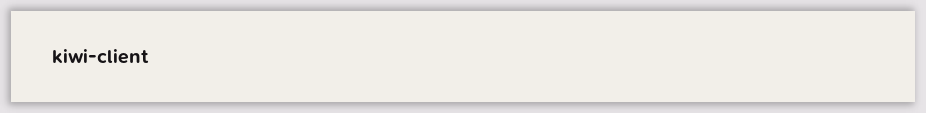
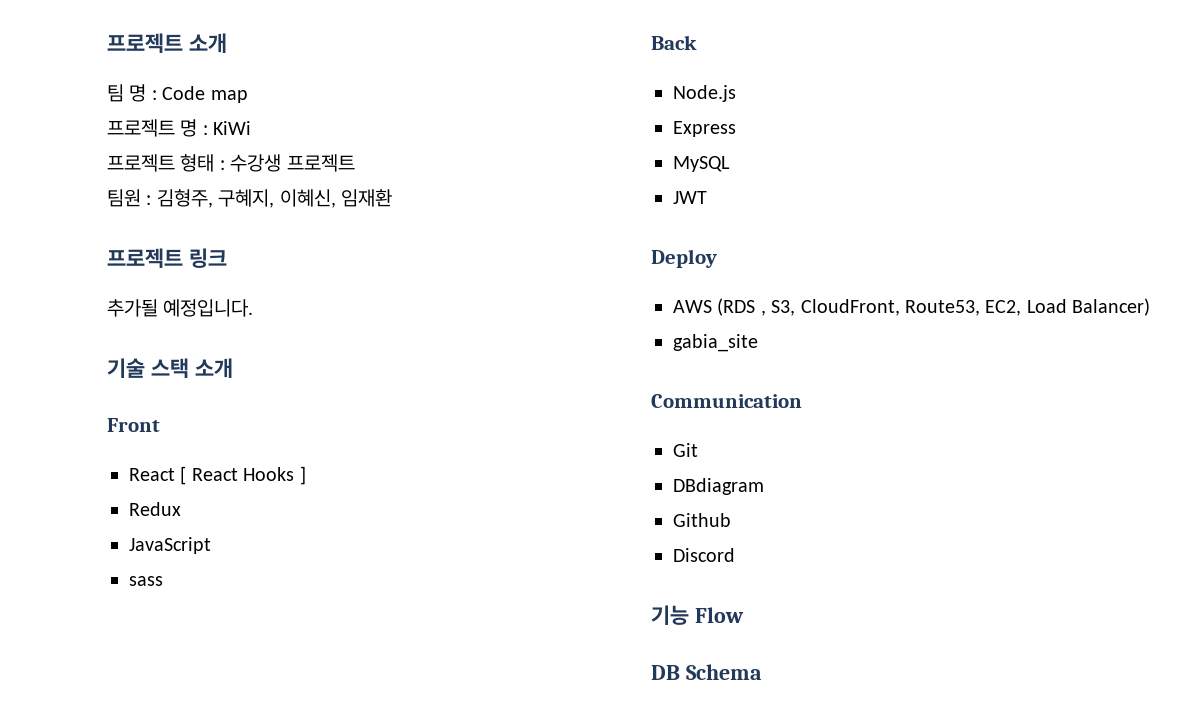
[52,49,149,64] kiwi-client -> [107,33,227,53] [107,84,248,103] [107,119,252,137] [107,154,355,172] [107,189,392,208] [107,248,227,268] [107,299,254,317] [107,358,233,378] [107,418,160,432] [129,466,306,485] [129,502,181,516] [129,537,211,554] [129,576,163,586] [651,35,697,50] [673,85,736,102] [673,121,736,137] [673,156,730,172] [673,191,707,204] [651,249,717,268] [673,298,1151,316] [673,334,758,352] [651,394,802,408] [673,443,698,457] [673,478,764,495] [673,513,731,527] [673,548,735,562] [651,605,744,625] [651,664,762,680] 프로젝트 소개 // 팀 명 : Code map // 프로젝트 명 : KiWi // 프로젝트 형태 : 수강생 프로젝트 // 팀원 : 김형주, 구혜지, 이혜신, 임재환 // 프로젝트 링크 // 추가될 예정입니다. // 기술 스택 소개 // Front // React [ React Hooks ] // Redux // JavaScript // sass // Back // Node.js // Express // MySQL // JWT // Deploy // AWS (RDS , S3, CloudFront, Route53, EC2, Load Balancer) // gabia_site // Communication // Git // DBdiagram // Github // Discord // 기능 Flow // DB Schema

